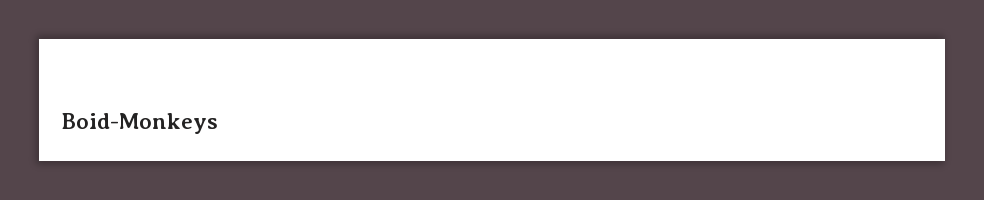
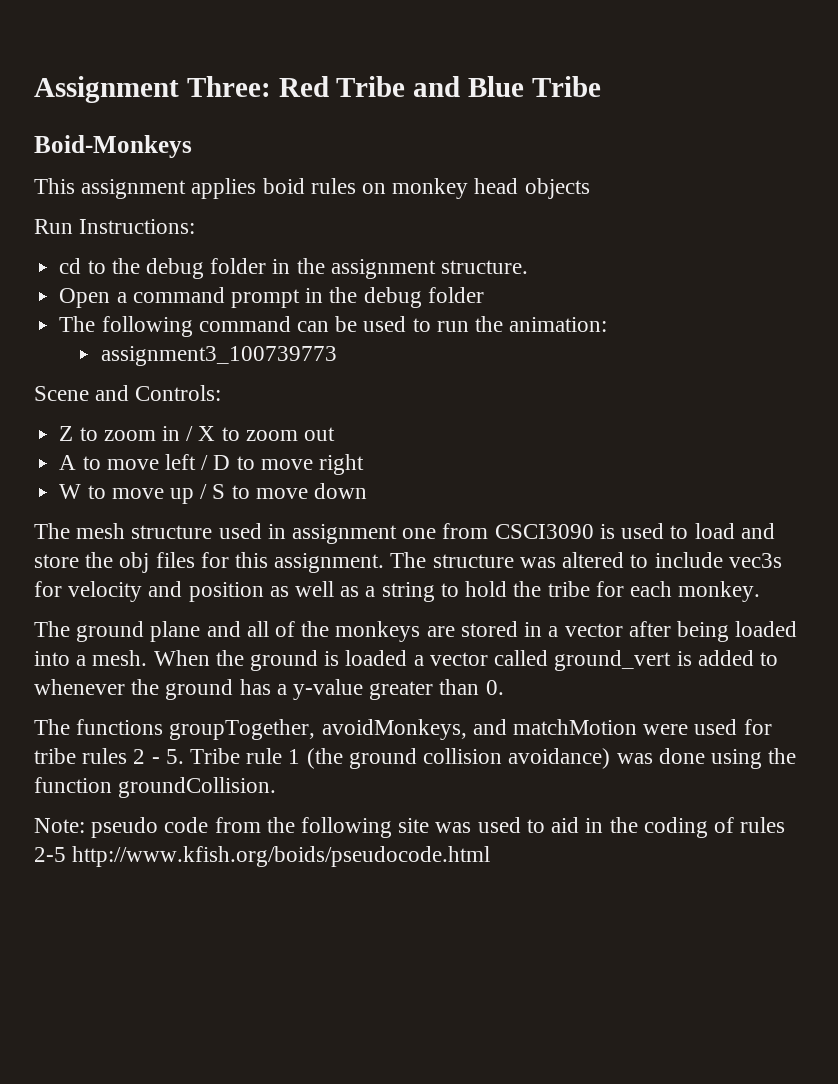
[61,113,218,134] Boid-Monkeys -> [34,76,601,103] [34,135,192,158] [34,178,590,199] [34,219,196,234] [59,258,528,279] [59,287,484,308] [59,316,608,337] [101,346,338,366] [34,385,222,401] [59,426,335,441] [59,454,364,475] [59,483,367,504] [34,523,775,544] [34,552,782,573] [34,581,761,602] [34,621,798,642] [34,650,778,671] [34,679,504,700] [34,719,772,740] [34,748,797,769] [34,777,277,798] [34,817,786,838] [34,846,491,867] Assignment Three: Red Tribe and Blue Tribe // Boid-Monkeys // This assignment applies boid rules on monkey head objects // Run Instructions: // cd to the debug folder in the assignment structure. // Open a command prompt in the debug folder // The following command can be used to run the animation: // assignment3_100739773 // Scene and Controls: // Z to zoom in / X to zoom out // A to move left / D to move right // W to move up / S to move down // The mesh structure used in assignment one from CSCI3090 is used to load and store the obj files for this assignment. The structure was altered to include vec3s for velocity and position as well as a string to hold the tribe for each monkey. // The ground plane and all of the monkeys are stored in a vector after being loaded into a mesh. When the ground is loaded a vector called ground_vert is added to whenever the ground has a y-value greater than 0. // The functions groupTogether, avoidMonkeys, and matchMotion were used for tribe rules 2 - 5. Tribe rule 1 (the ground collision avoidance) was done using the function groundCollision. // Note: pseudo code from the following site was used to aid in the coding of rules 2-5 http://www.kfish.org/boids/pseudocode.html

